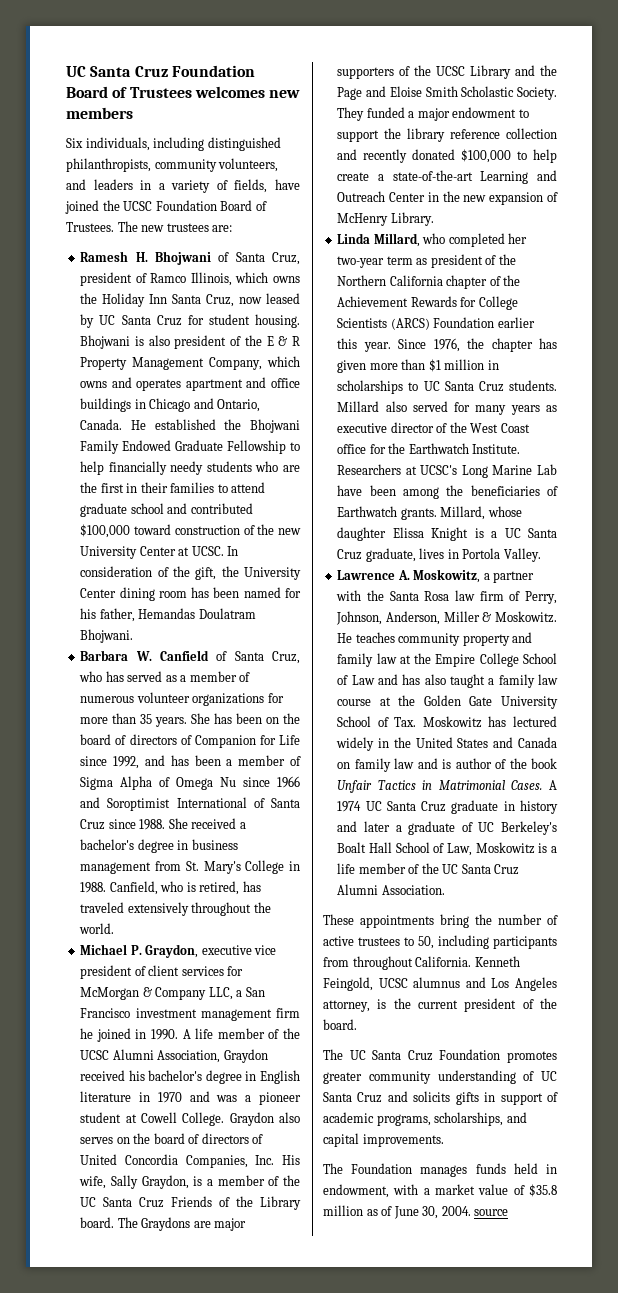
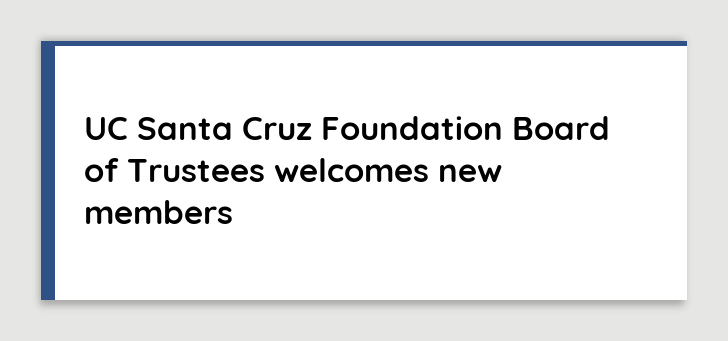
[66,137,281,151] [66,158,279,172] [66,179,300,193] [65,200,267,214] [66,221,233,232] [80,251,300,265] [80,272,300,286] [80,293,300,307] [80,314,300,328] [80,335,300,349] [80,356,300,370] [80,377,300,391] [80,398,261,412] [80,419,300,433] [80,440,300,454] [80,461,300,475] [80,482,266,493] [80,503,253,517] [80,524,301,538] [80,546,239,559] [80,566,301,580] [80,587,301,601] [80,608,256,622] [80,629,134,643] [80,650,300,664] [79,671,251,682] [80,692,284,706] [80,713,300,727] [80,734,300,748] [80,755,301,769] [80,776,300,790] [80,797,300,811] [80,818,246,830] [80,839,238,853] [80,860,300,874] [80,881,261,895] [80,902,271,916] [79,923,115,934] [80,944,277,958] [80,965,244,979] [80,987,265,1000] [80,1008,300,1021] [80,1028,300,1042] [80,1049,268,1063] [80,1070,300,1084] [80,1091,301,1105] [80,1112,300,1126] [80,1133,264,1144] [80,1154,300,1168] [79,1175,300,1189] [80,1196,301,1210] [80,1217,247,1231] [337,65,557,79] [337,86,557,100] [337,107,529,121] [337,128,557,142] [337,149,557,163] [337,170,557,184] [337,191,558,205] [337,212,434,226] [337,233,528,247] [337,254,516,268] [337,275,521,289] [337,296,518,310] [337,317,535,330] [337,338,557,352] [337,359,499,373] [337,380,557,394] [337,401,557,415] [337,422,530,433] [337,443,521,454] [337,464,557,478] [337,485,558,499] [337,506,522,520] [337,527,557,541] [337,548,541,562] [337,569,535,583] [336,590,557,604] [336,611,557,625] [337,632,533,646] [337,653,557,667] [337,674,558,688] [337,695,558,709] [337,716,557,728] [336,737,557,751] [337,758,557,772] [337,780,557,793] [337,800,558,814] [337,821,557,835] [337,842,557,856] [337,863,520,875] [337,884,445,895] [323,914,558,928] [323,935,557,949] [323,956,520,970] [323,977,557,991] [323,998,557,1012] [323,1019,357,1030] [323,1049,557,1063] [323,1070,557,1084] [323,1091,558,1105] [323,1112,527,1126] [323,1133,444,1147] [323,1163,557,1177] [323,1184,557,1198] [323,1205,509,1219] // Six individuals, including distinguished philanthropists, community volunteers, and leaders in a variety of fields, have joined the UCSC Foundation Board of Trustees. The new trustees are: // Ramesh H. Bhojwani of Santa Cruz, president of Ramco Illinois, which owns the Holiday Inn Santa Cruz, now leased by UC Santa Cruz for student housing. Bhojwani is also president of the E & R Property Management Company, which owns and operates apartment and office buildings in Chicago and Ontario, Canada. He established the Bhojwani Family Endowed Graduate Fellowship to help financially needy students who are the first in their families to attend graduate school and contributed $100,000 toward construction of the new University Center at UCSC. In consideration of the gift, the University Center dining room has been named for his father, Hemandas Doulatram Bhojwani. // Barbara W. Canfield of Santa Cruz, who has served as a member of numerous volunteer organizations for more than 35 years. She has been on the board of directors of Companion for Life since 1992, and has been a member of Sigma Alpha of Omega Nu since 1966 and Soroptimist International of Santa Cruz since 1988. She received a bachelor's degree in business management from St. Mary's College in 1988. Canfield, who is retired, has traveled extensively throughout the world. // Michael P. Graydon, executive vice president of client services for McMorgan & Company LLC, a San Francisco investment management firm he joined in 1990. A life member of the UCSC Alumni Association, Graydon received his bachelor's degree in English literature in 1970 and was a pioneer student at Cowell College. Graydon also serves on the board of directors of United Concordia Companies, Inc. His wife, Sally Graydon, is a member of the UC Santa Cruz Friends of the Library board. The Graydons are major supporters of the UCSC Library and the Page and Eloise Smith Scholastic Society. They funded a major endowment to support the library reference collection and recently donated $100,000 to help create a state-of-the-art Learning and Outreach Center in the new expansion of McHenry Library. // Linda Millard, who completed her two-year term as president of the Northern California chapter of the Achievement Rewards for College Scientists (ARCS) Foundation earlier this year. Since 1976, the chapter has given more than $1 million in scholarships to UC Santa Cruz students. Millard also served for many years as executive director of the West Coast office for the Earthwatch Institute. Researchers at UCSC's Long Marine Lab have been among the beneficiaries of Earthwatch grants. Millard, whose daughter Elissa Knight is a UC Santa Cruz graduate, lives in Portola Valley. // Lawrence A. Moskowitz, a partner with the Santa Rosa law firm of Perry, Johnson, Anderson, Miller & Moskowitz. He teaches community property and family law at the Empire College School of Law and has also taught a family law course at the Golden Gate University School of Tax. Moskowitz has lectured widely in the United States and Canada on family law and is author of the book Unfair Tactics in Matrimonial Cases. A 1974 UC Santa Cruz graduate in history and later a graduate of UC Berkeley's Boalt Hall School of Law, Moskowitz is a life member of the UC Santa Cruz Alumni Association. // These appointments bring the number of active trustees to 50, including participants from throughout California. Kenneth Feingold, UCSC alumnus and Los Angeles attorney, is the current president of the board. // The UC Santa Cruz Foundation promotes greater community understanding of UC Santa Cruz and solicits gifts in support of academic programs, scholarships, and capital improvements. // The Foundation manages funds held in endowment, with a market value of $35.8 million as of June 30, 2004. source -> (233, 212) none

